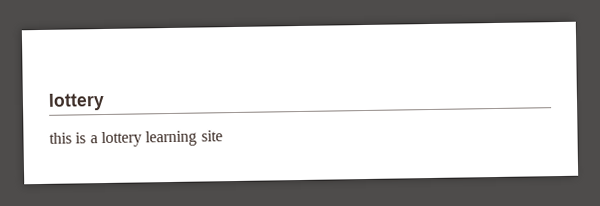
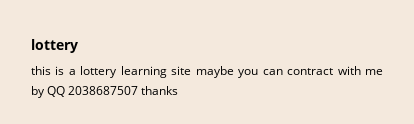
(223, 136) none -> [195,66,383,78] [31,86,179,98] maybe you can contract with me by QQ 2038687507 thanks

